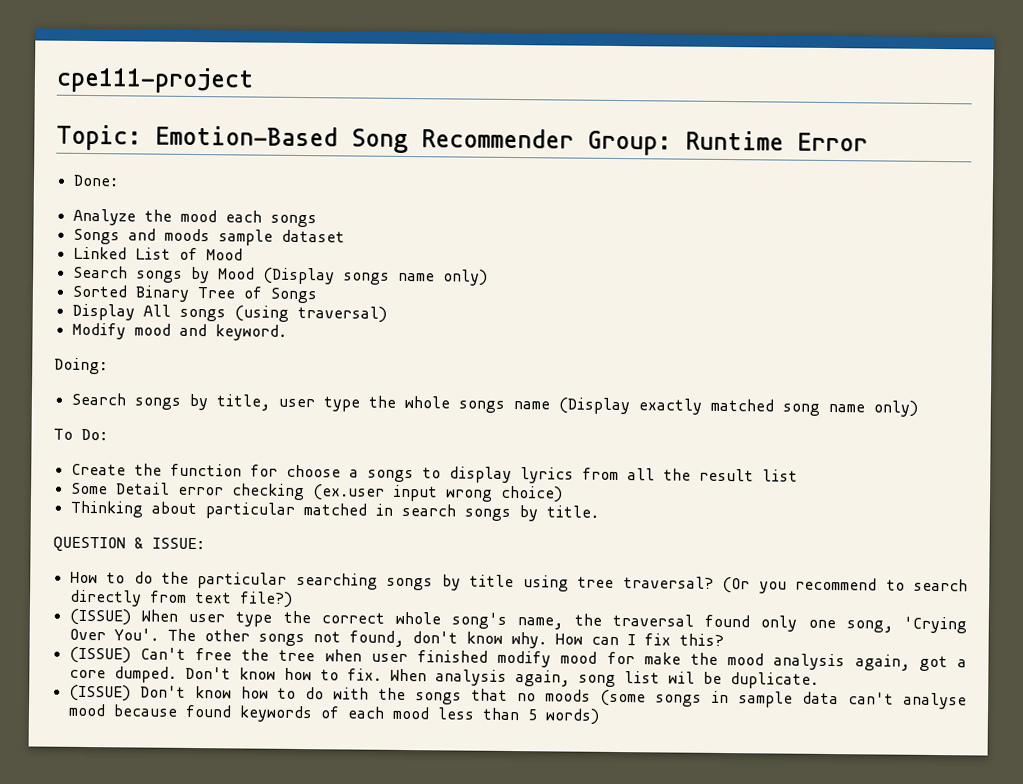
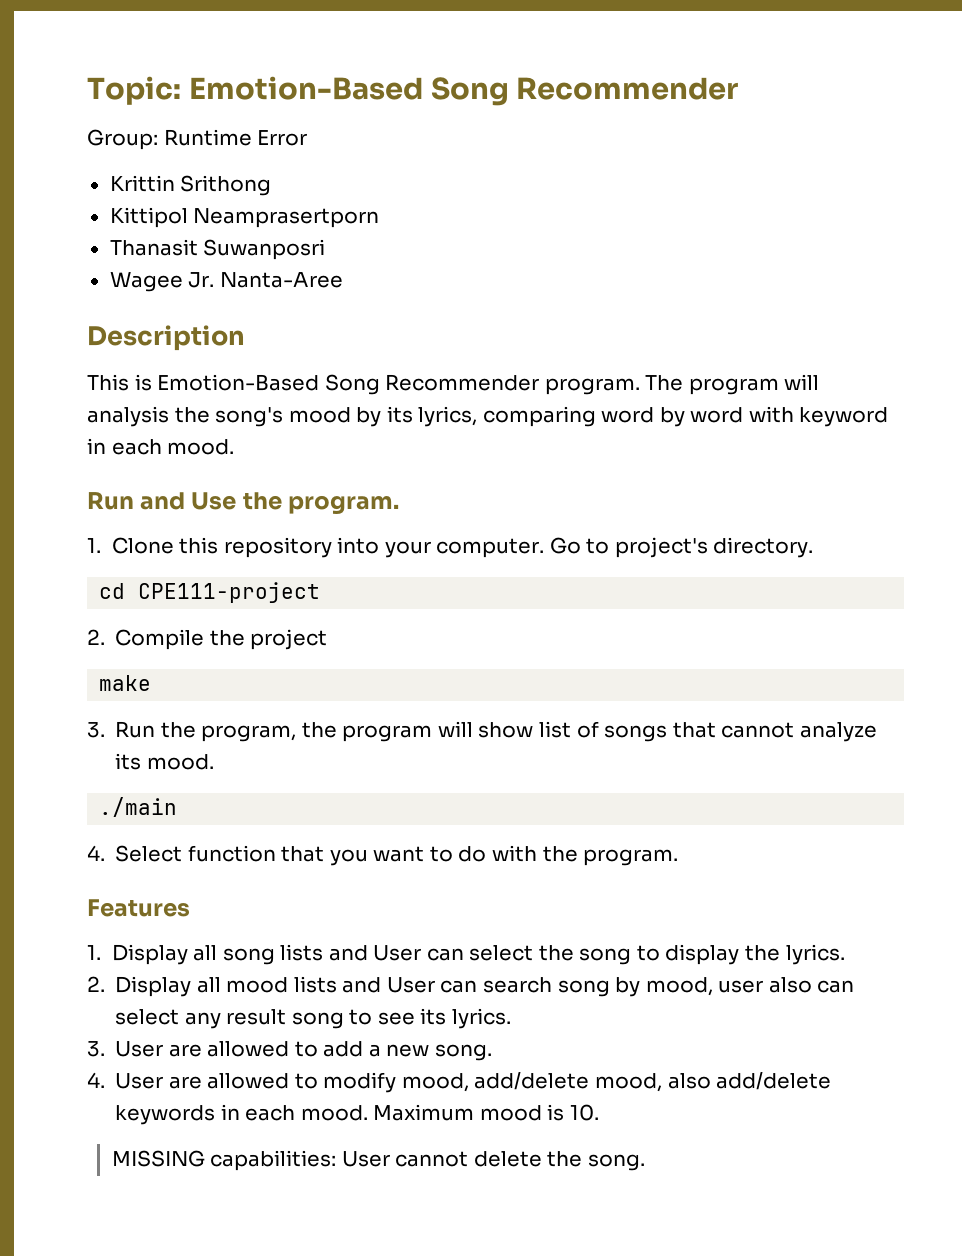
[56,66,255,94] cpe111-project // -> (87, 90) none
(574, 138) none -> (739, 88) //
[72,174,119,187] [72,208,317,228] [72,228,345,246] [72,246,243,261] [72,265,488,286] [71,284,317,304] [71,303,387,323] [71,322,287,341] [54,357,108,375] [70,392,918,417] [53,428,108,441] [70,463,798,484] [70,482,563,503] [69,500,599,522] [52,536,205,553] [69,571,968,594] [68,589,293,608] [68,608,968,634] [68,628,724,649] [68,646,968,672] [68,666,819,689] [68,684,967,710] [67,703,600,725] Done: // Analyze the mood each songs // Songs and moods sample dataset // Linked List of Mood // Search songs by Mood (Display songs name only) // Sorted Binary Tree of Songs // Display All songs (using traversal) // Modify mood and keyword. // Doing: // Search songs by title, user type the whole songs name (Display exactly matched song name only) // To Do: // Create the function for choose a songs to display lyrics from all the result list // Some Detail error checking (ex.user input wrong choice) // Thinking about particular matched in search songs by title. // QUESTION & ISSUE: // How to do the particular searching songs by title using tree traversal? (Or you recommend to search directly from text file?) // (ISSUE) When user type the correct whole song's name, the traversal found only one song, 'Crying Over You'. The other songs not found, don't know why. How can I fix this? // (ISSUE) Can't free the tree when user finished modify mood for make the mood analysis again, got a core dumped. Don't know how to fix. When analysis again, song list wil be duplicate. // (ISSUE) Don't know how to do with the songs that no moods (some songs in sample data can't analyse mood because found keywords of each mood less than 5 words) -> [109,175,272,196] [109,207,380,228] [109,239,326,260] [109,272,343,292] [87,325,245,351] [87,374,820,395] [87,406,889,427] [87,438,235,455] [87,492,399,515] [87,537,814,558] [99,582,321,603] [87,629,328,650] [99,675,152,691] [87,721,877,742] [115,753,214,770] [99,797,178,817] [87,845,679,866] [87,899,190,917] [87,944,845,965] [87,976,855,997] [115,1008,511,1029] [87,1041,492,1061] [87,1072,832,1093] [115,1104,599,1125] [111,1150,645,1171] Krittin Srithong // Kittipol Neamprasertporn // Thanasit Suwanposri // Wagee Jr. Nanta-Aree // Description // This is Emotion-Based Song Recommender program. The program will analysis the song's mood by its lyrics, comparing word by word with keyword in each mood. // Run and Use the program. // 1. Clone this repository into your computer. Go to project's directory. // cd CPE111-project // 2. Compile the project // make // 3. Run the program, the program will show list of songs that cannot analyze its mood. // ./main // 4. Select function that you want to do with the program. // Features // 1. Display all song lists and User can select the song to display the lyrics. // 2. Display all mood lists and User can search song by mood, user also can select any result song to see its lyrics. // 3. User are allowed to add a new song. // 4. User are allowed to modify mood, add/delete mood, also add/delete keywords in each mood. Maximum mood is 10. // MISSING capabilities: User cannot delete the song.

